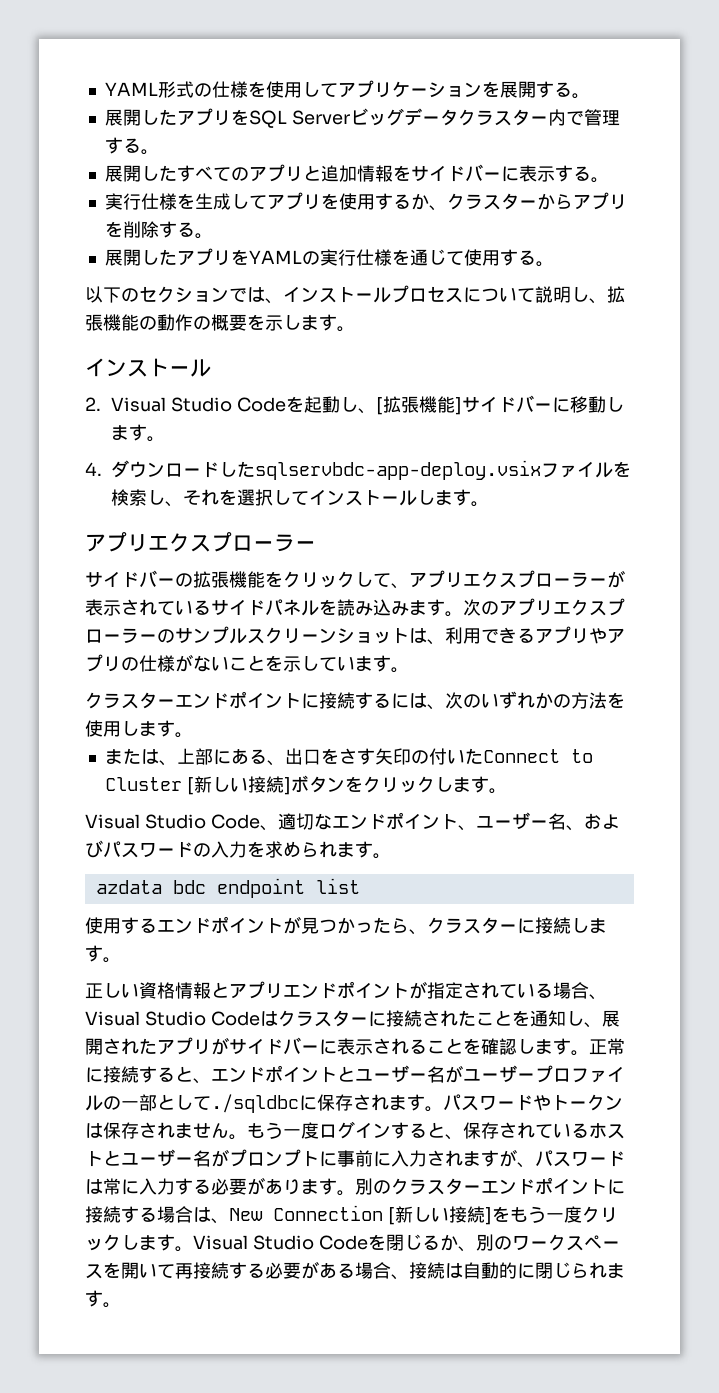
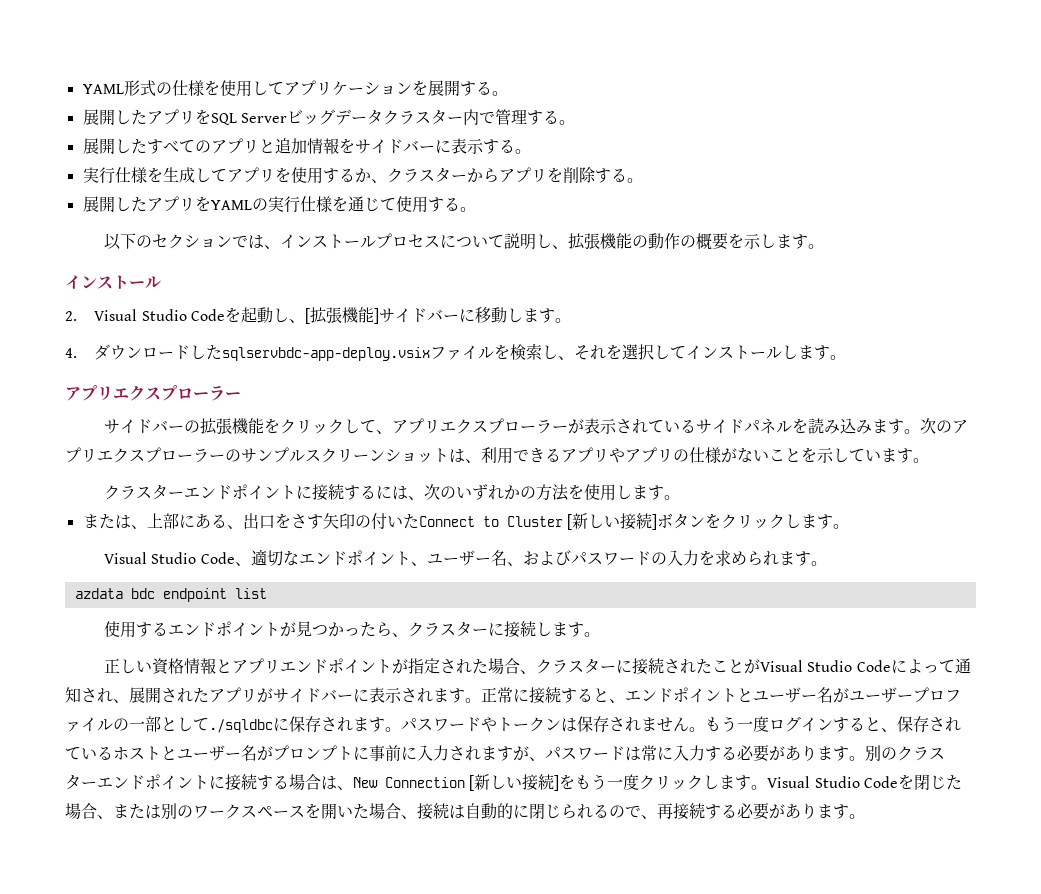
[499,982,607,1000] [85,1011,278,1026] ている場合、Visual Studio Codeは -> [472,658,537,674] た場合、
[511,1010,584,1027] を通知し -> [744,658,971,674] [65,687,113,703] がVisual Studio Codeによって通知され
[409,1038,535,1055] ることを確認し -> (433, 695) none
[421,1234,476,1252] るか、 -> [945,775,962,790] [65,803,161,819] た場合、または
[157,1261,355,1279] て再接続する必要がある -> [353,804,369,819] た
(607, 1270) none -> [593,803,817,820] るので、再接続する必要があり

